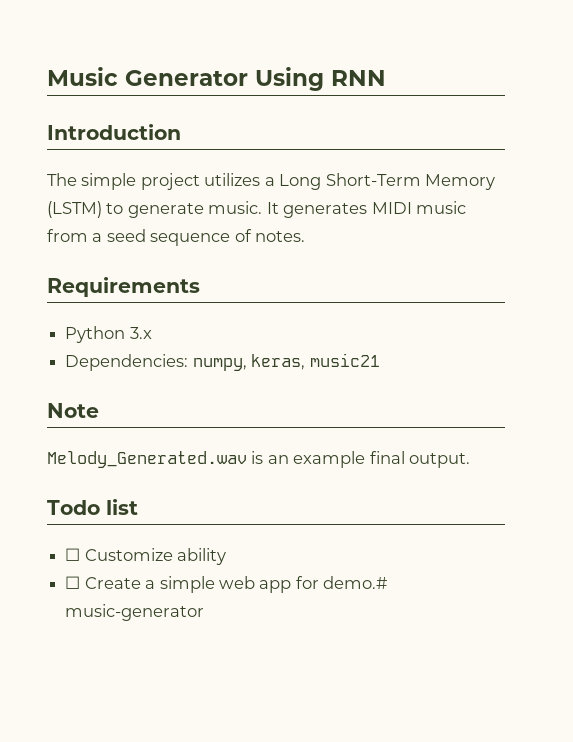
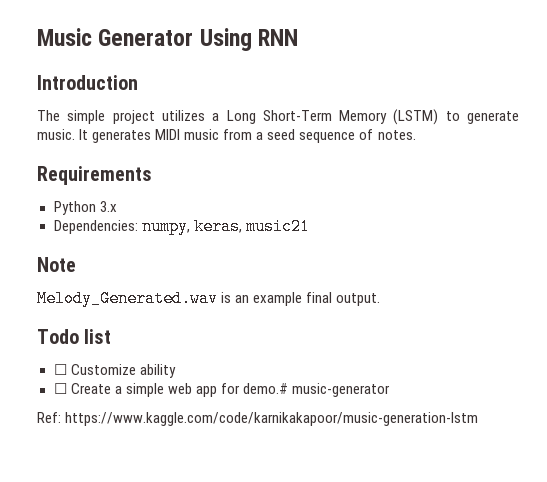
(205, 612) none -> [37,412,479,426] // Ref: https://www.kaggle.com/code/karnikakapoor/music-generation-lstm

